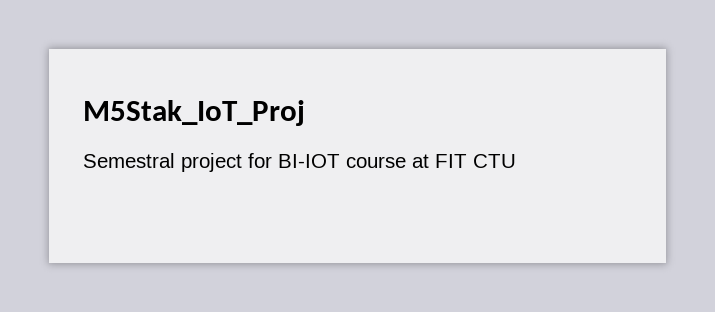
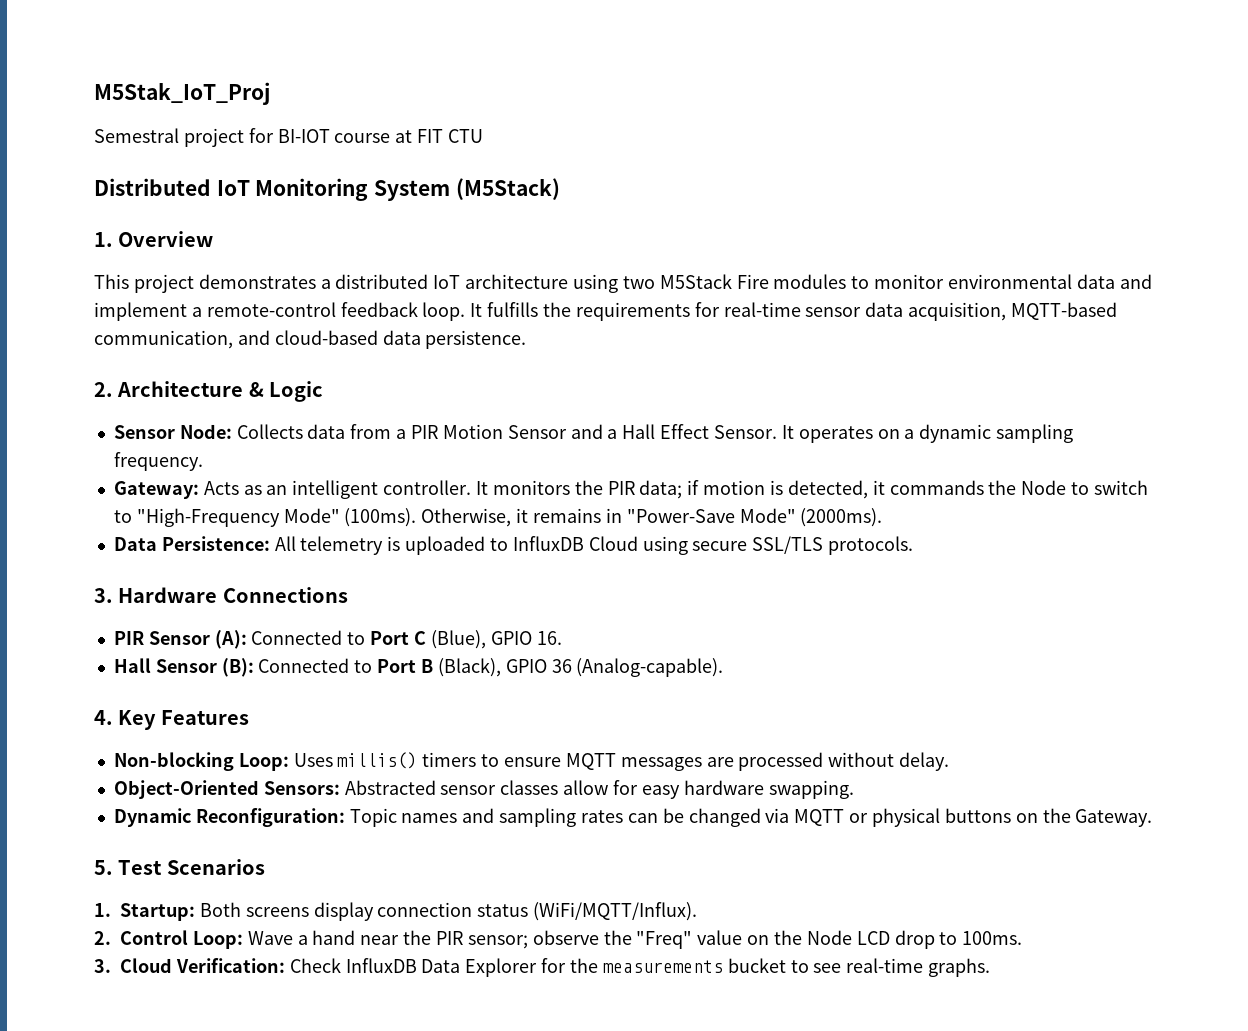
(516, 161) none -> [94,178,560,201] [94,231,214,247] [94,274,1152,293] [94,302,1118,321] [94,330,527,349] [94,381,324,402] [113,424,1074,443] [113,452,203,471] [113,480,1149,499] [113,508,883,527] [113,536,914,555] [94,587,348,603] [113,630,562,649] [113,658,724,677] [94,710,249,730] [113,752,950,771] [113,780,854,799] [113,808,1153,827] [94,859,265,875] [94,902,698,921] [94,930,1023,949] [94,958,991,977] // Distributed IoT Monitoring System (M5Stack) // 1. Overview // This project demonstrates a distributed IoT architecture using two M5Stack Fire modules to monitor environmental data and implement a remote-control feedback loop. It fulfills the requirements for real-time sensor data acquisition, MQTT-based communication, and cloud-based data persistence. // 2. Architecture & Logic // Sensor Node: Collects data from a PIR Motion Sensor and a Hall Effect Sensor. It operates on a dynamic sampling frequency. // Gateway: Acts as an intelligent controller. It monitors the PIR data; if motion is detected, it commands the Node to switch to "High-Frequency Mode" (100ms). Otherwise, it remains in "Power-Save Mode" (2000ms). // Data Persistence: All telemetry is uploaded to InfluxDB Cloud using secure SSL/TLS protocols. // 3. Hardware Connections // PIR Sensor (A): Connected to Port C (Blue), GPIO 16. // Hall Sensor (B): Connected to Port B (Black), GPIO 36 (Analog-capable). // 4. Key Features // Non-blocking Loop: Uses millis() timers to ensure MQTT messages are processed without delay. // Object-Oriented Sensors: Abstracted sensor classes allow for easy hardware swapping. // Dynamic Reconfiguration: Topic names and sampling rates can be changed via MQTT or physical buttons on the Gateway. // 5. Test Scenarios // 1. Startup: Both screens display connection status (WiFi/MQTT/Influx). // 2. Control Loop: Wave a hand near the PIR sensor; observe the "Freq" value on the Node LCD drop to 100ms. // 3. Cloud Verification: Check InfluxDB Data Explorer for the measurements bucket to see real-time graphs.

